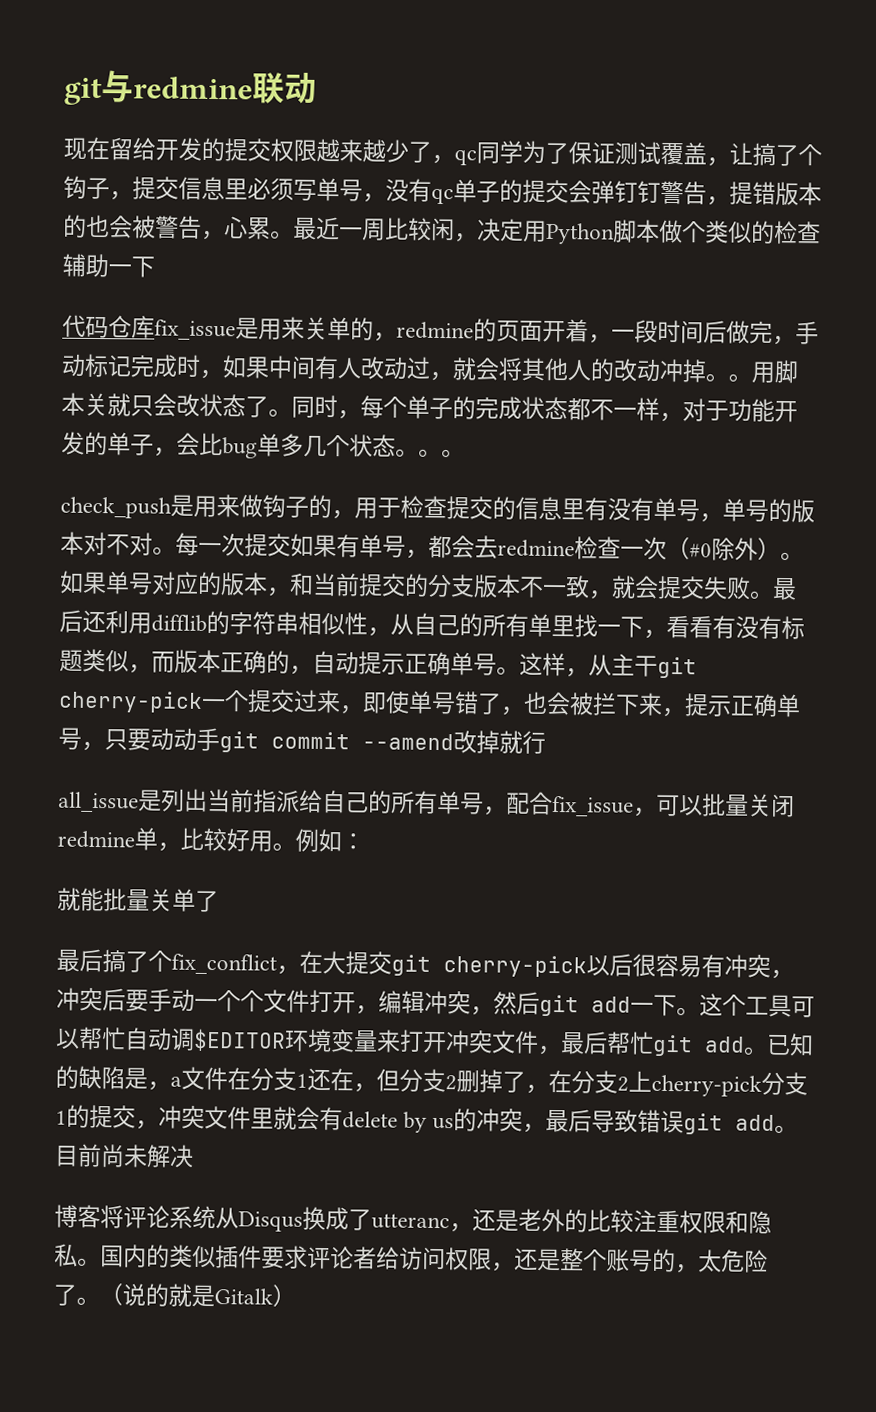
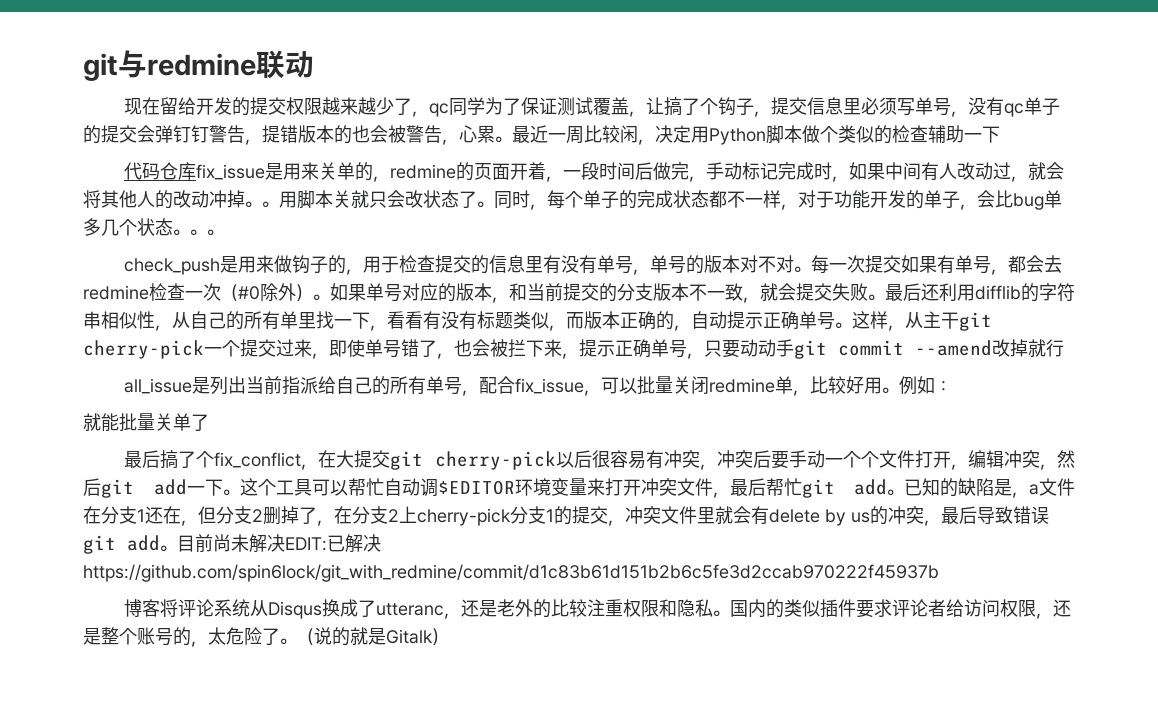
(194, 1156) none -> [285,534,381,553] [83,564,939,582] EDIT:已解决https://github.com/spin6lock/git_with_redmine/commit/d1c83b61d151b2b6c5fe3d2ccab970222f45937b

